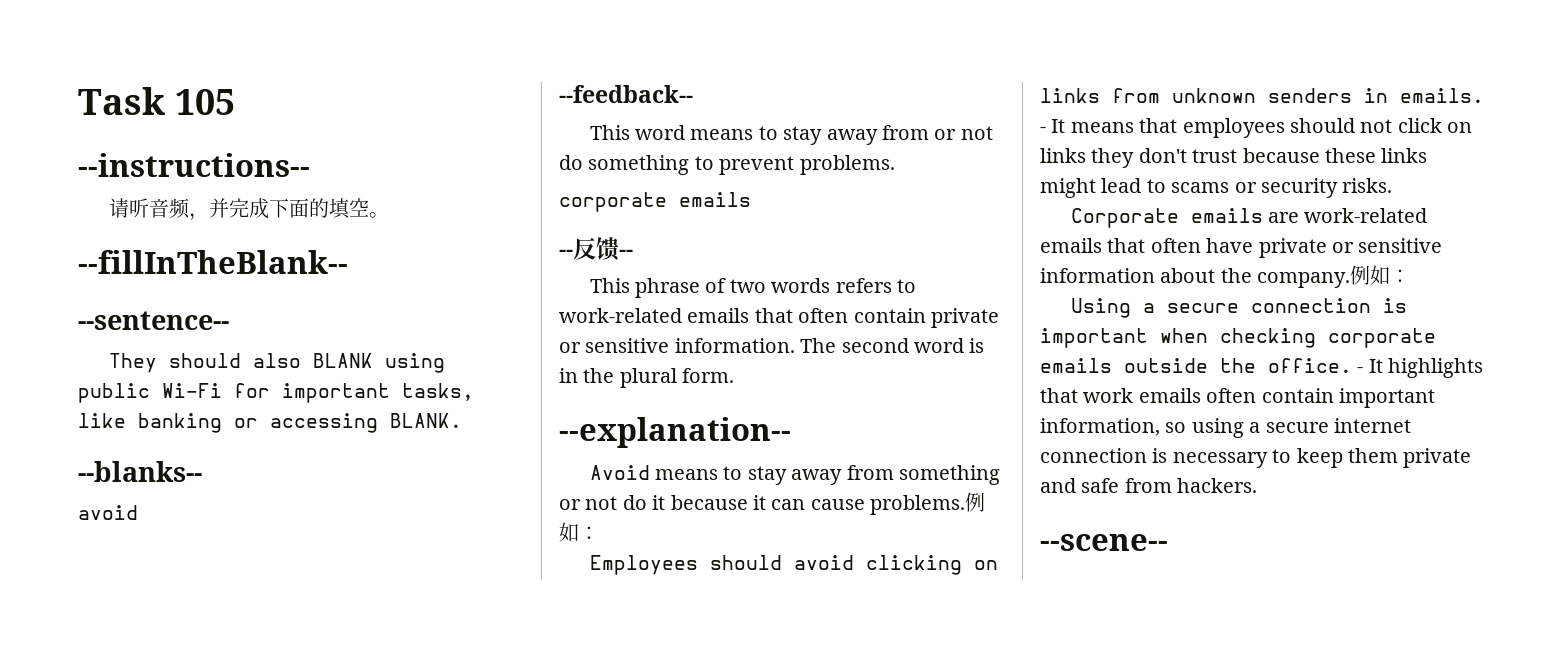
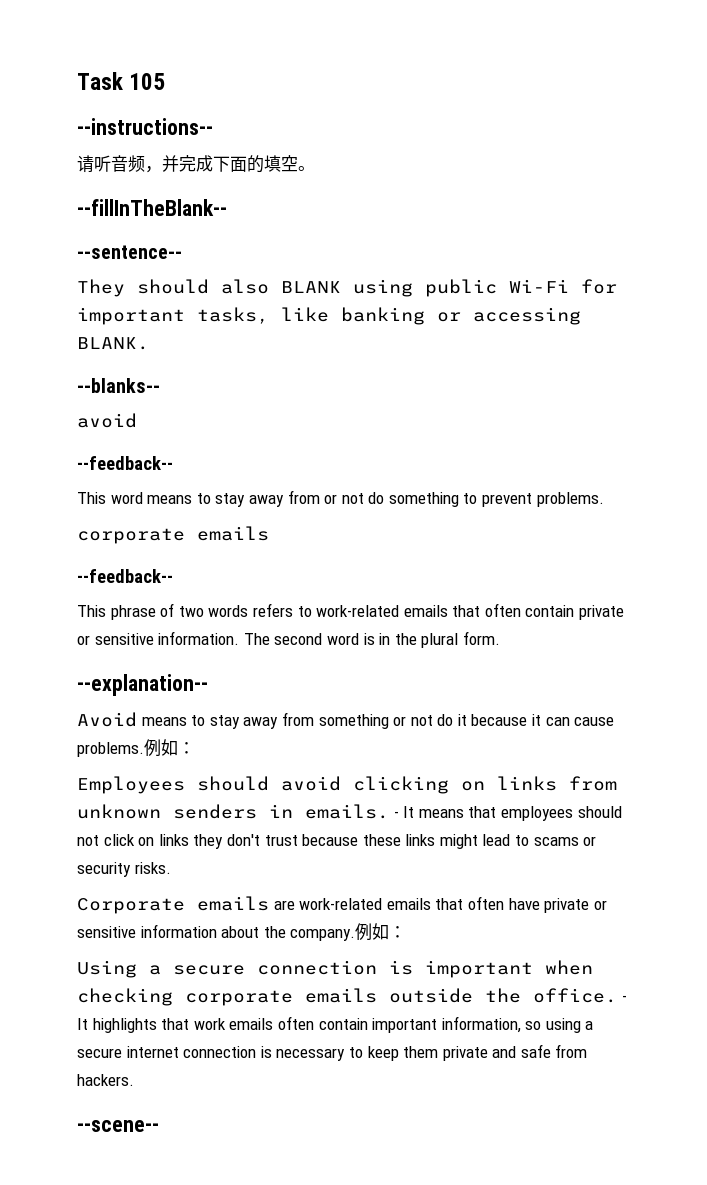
[559,237,633,261] --反馈-- -> [77,569,173,583] --feedback--

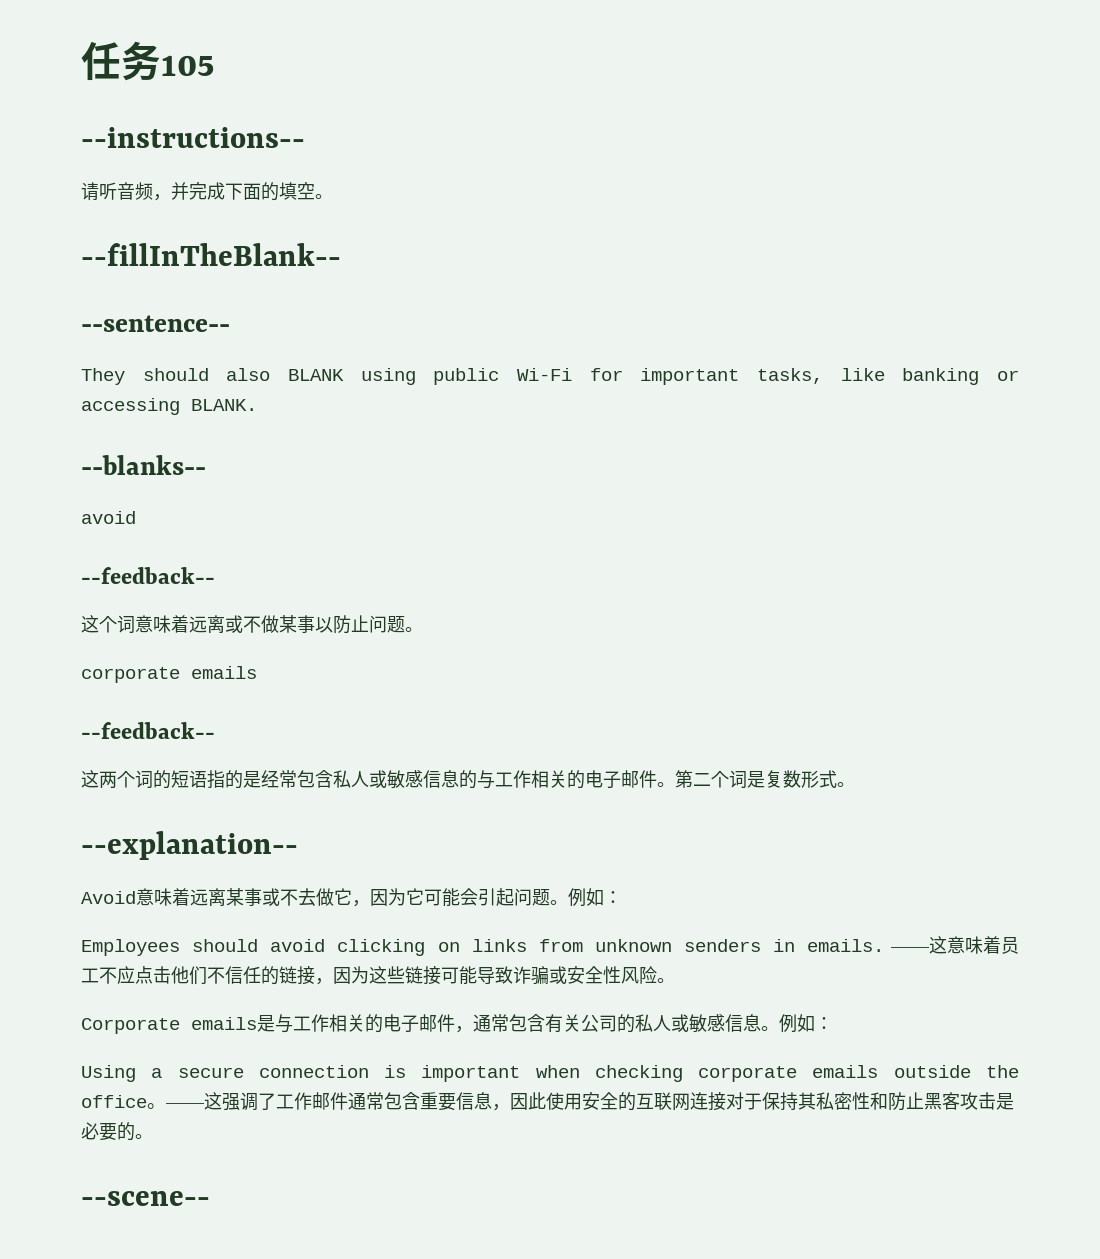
[77,72,123,90] Task -> [81,41,161,81] 任务
[77,490,604,507] [77,526,269,544] [77,569,173,583] [77,603,625,620] [77,631,500,648] [77,674,208,696] [77,712,615,729] [77,742,144,757] This word means to stay away from or not do something to prevent problems. // corporate emails // --feedback-- // This phrase of two words refers to work-related emails that often contain private or sensitive information. The second word is in the plural form. // --explanation-- // Avoid means to stay away from something or not do it because it can cause problems. -> [81,615,423,634] [81,666,257,683] [81,722,215,739] [81,770,855,789] [81,831,298,860] [81,888,568,907] 这个词意味着远离或不做某事以防止问题。 // corporate emails // --feedback-- // 这两个词的短语指的是经常包含私人或敏感信息的与工作相关的电子邮件。第二个词是复数形式。 // --explanation-- // Avoid意味着远离某事或不去做它，因为它可能会引起问题。
[393,806,622,821] [77,834,597,849] [77,862,171,877] [77,896,607,914] [77,924,356,941] - It means that employees should not click on links they don't trust because these links might lead to scams or security risks. // Corporate emails are work-related emails that often have private or sensitive information about the company. -> [891,936,1019,954] [81,966,675,985] [81,1014,779,1034] ——这意味着员工不应点击他们不信任的链接，因为这些链接可能导致诈骗或安全性风险。 // Corporate emails是与工作相关的电子邮件，通常包含有关公司的私人或敏感信息。
[533,988,627,1003] [77,1016,594,1033] [77,1044,588,1061] [77,1074,134,1086] office. - It highlights that work emails often contain important information, so using a secure internet connection is necessary to keep them private and safe from hackers. -> [81,1092,1014,1111] [81,1122,153,1141] office。——这强调了工作邮件通常包含重要信息，因此使用安全的互联网连接对于保持其私密性和防止黑客攻击是必要的。

